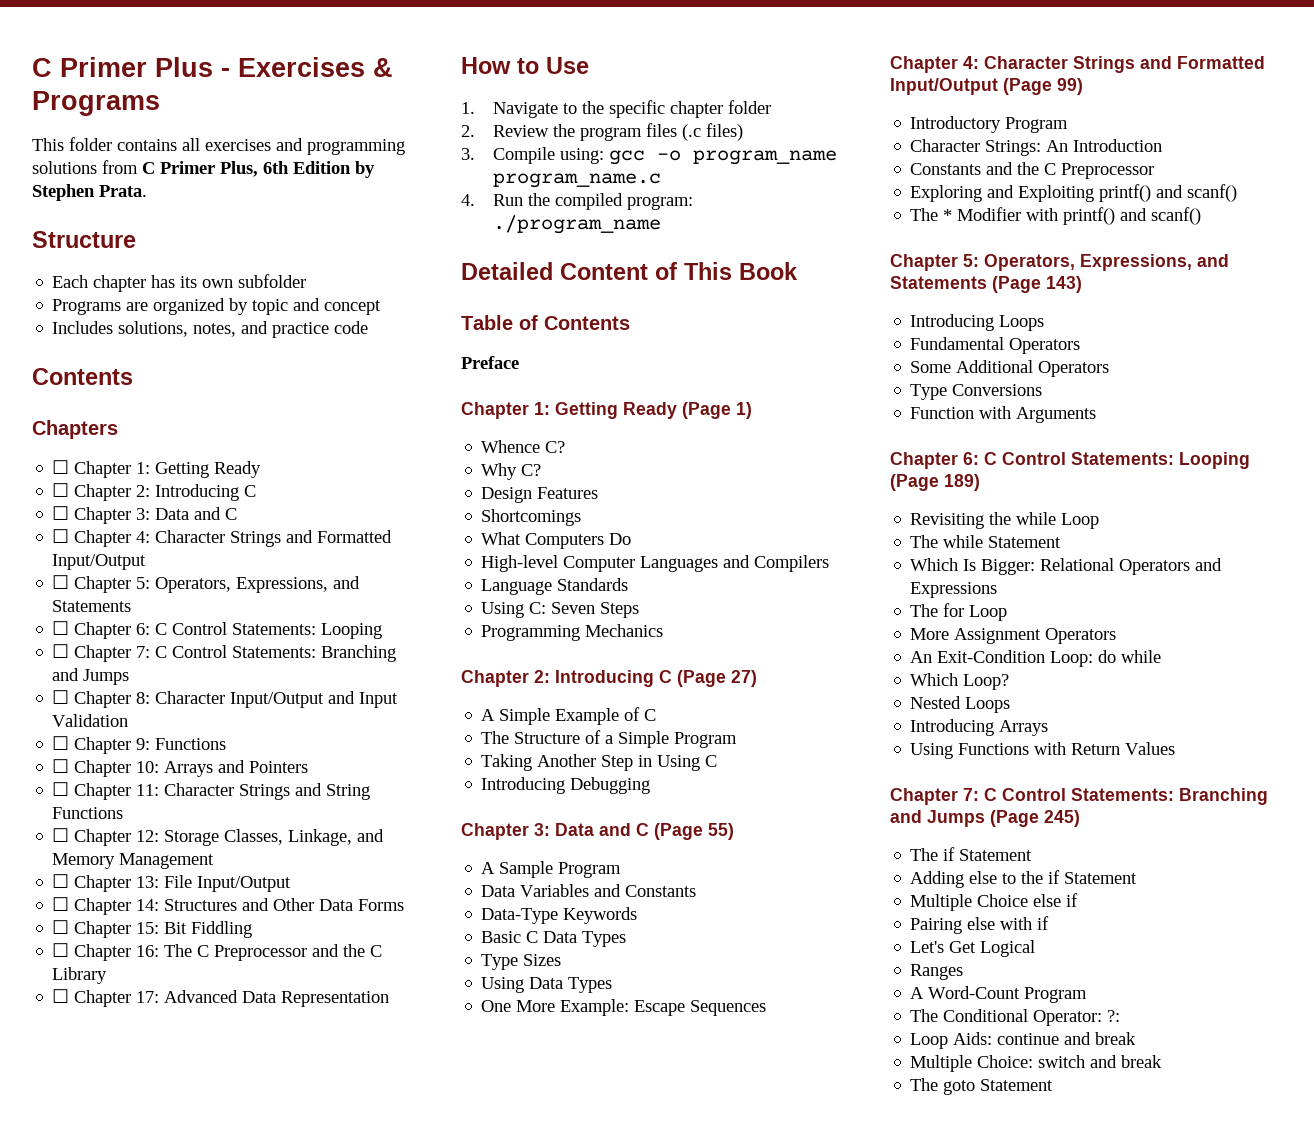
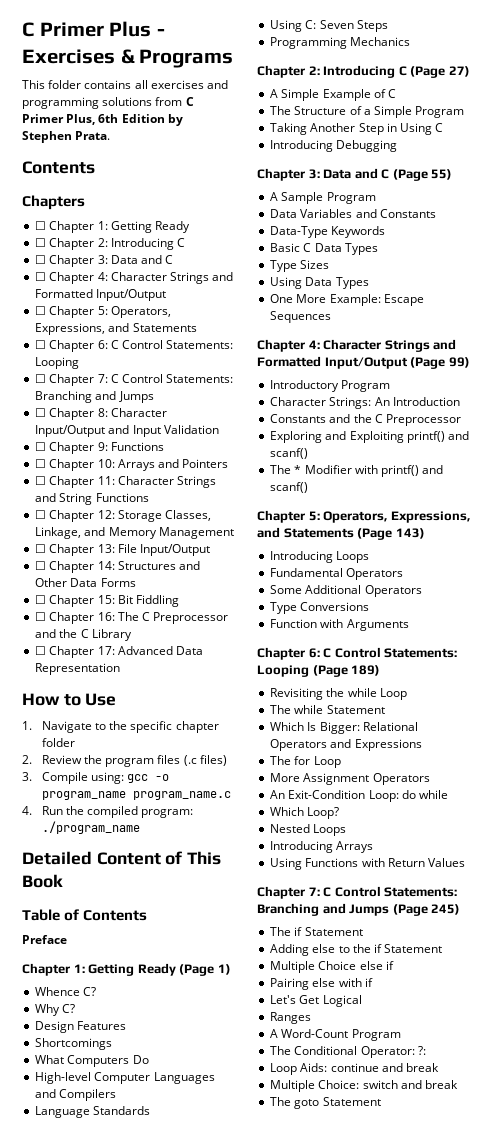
[32,231,136,248] [52,274,307,292] [52,298,382,315] [52,321,369,338] // Structure // Each chapter has its own subfolder // Programs are organized by topic and concept // Includes solutions, notes, and practice code -> (111, 135) none

